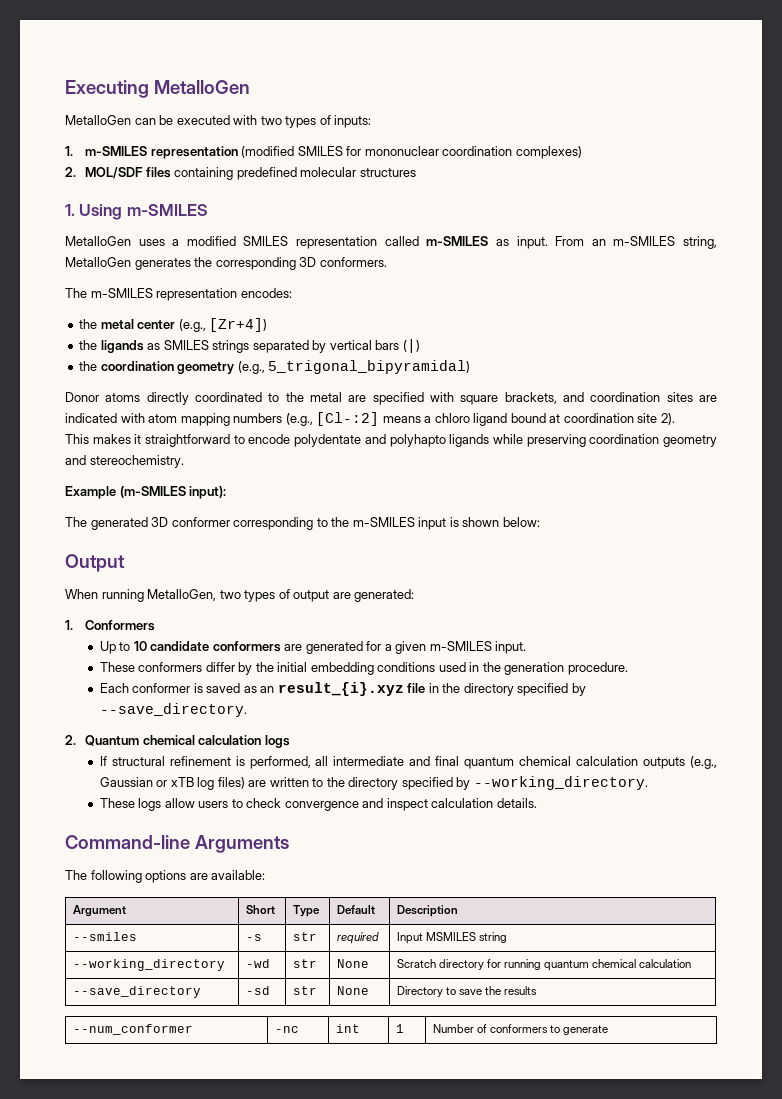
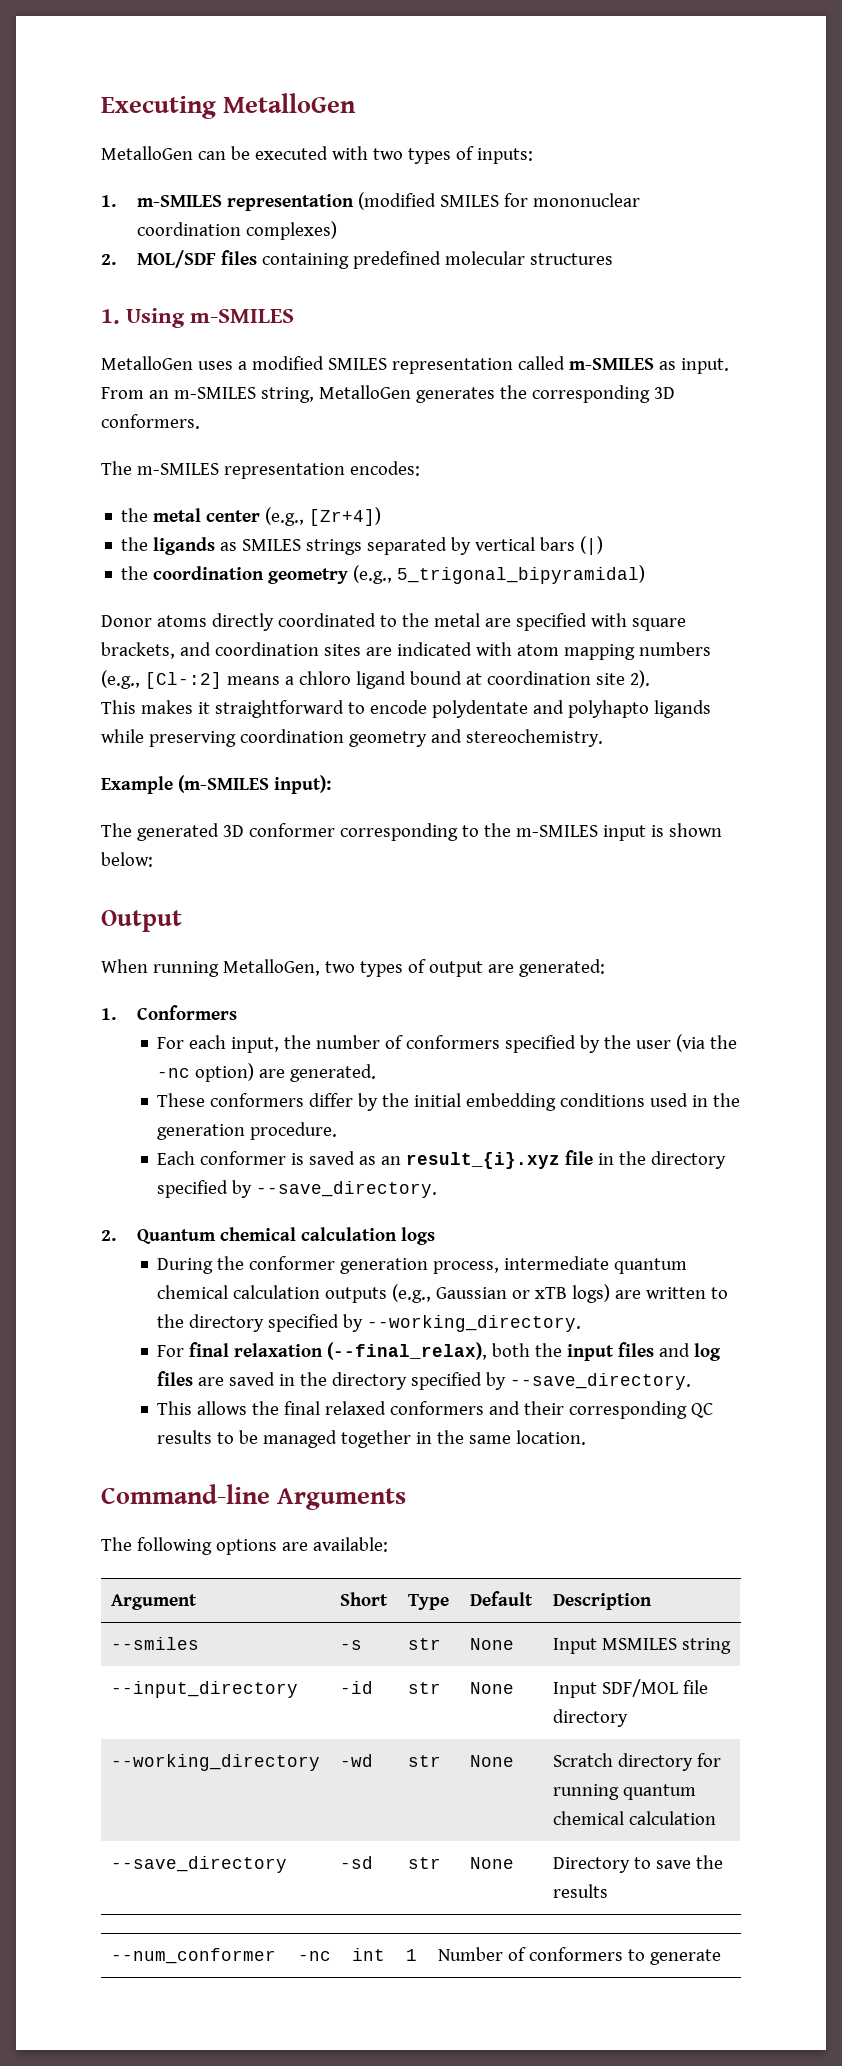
[99,641,527,654] Up to 10 candidate conformers are generated for a given m-SMILES input. -> [157,1034,738,1053] [157,1063,377,1082] For each input, the number of conformers specified by the user (via the -nc option) are generated.
[99,756,460,769] If structural refinement is performed, all intermediate and final -> [157,1256,610,1274] During the conformer generation process, intermediate
[197,777,245,790] log files) -> [572,1284,611,1303] logs)
[99,798,537,811] These logs allow users to check convergence and inspect calculation details. -> [157,1342,722,1361] [157,1371,692,1390] [157,1401,714,1419] [157,1430,587,1448] For final relaxation (--final_relax), both the input files and log files are saved in the directory specified by --save_directory. // This allows the final relaxed conformers and their corresponding QC results to be managed together in the same location.
[336,932,379,944] | required -> [469,1638,514,1650] | None
(508, 937) none -> [110,1681,298,1698] [339,1681,373,1694] [407,1682,441,1694] [469,1682,514,1694] [552,1679,708,1698] [552,1709,628,1727] // --input_directory | -id | str | None | Input SDF/MOL file directory

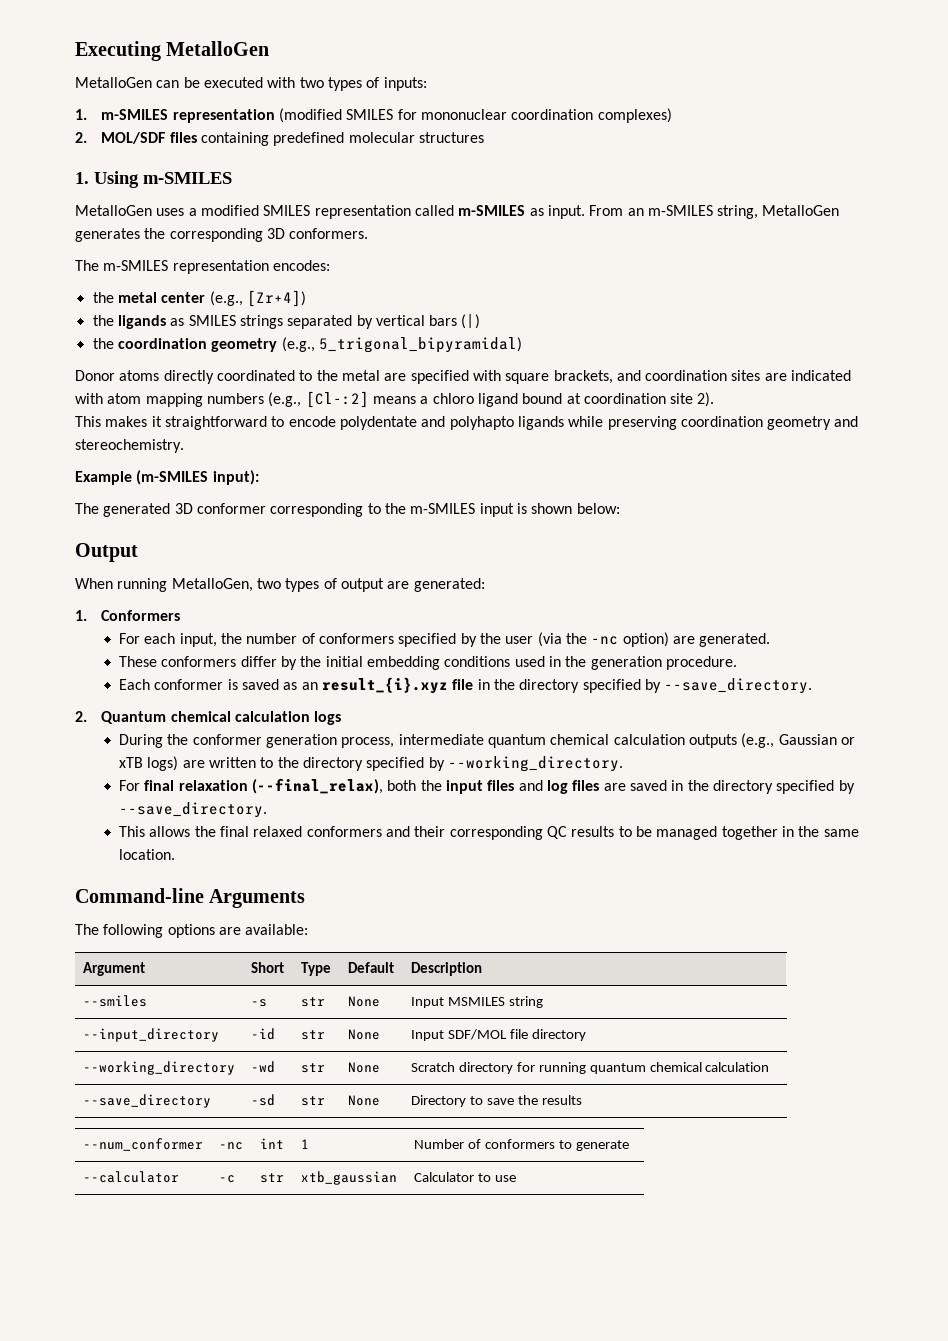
(721, 1957) none -> [82,1171,179,1183] [218,1175,235,1183] [259,1173,284,1183] [300,1171,397,1185] [413,1172,516,1182] // --calculator | -c | str | xtb_gaussian | Calculator to use

